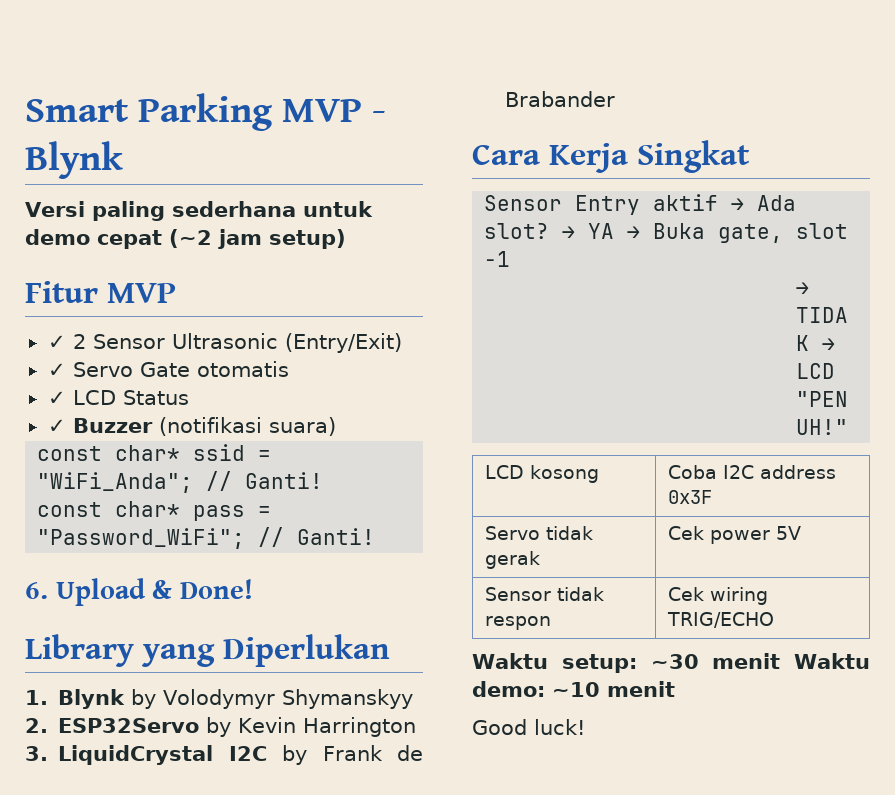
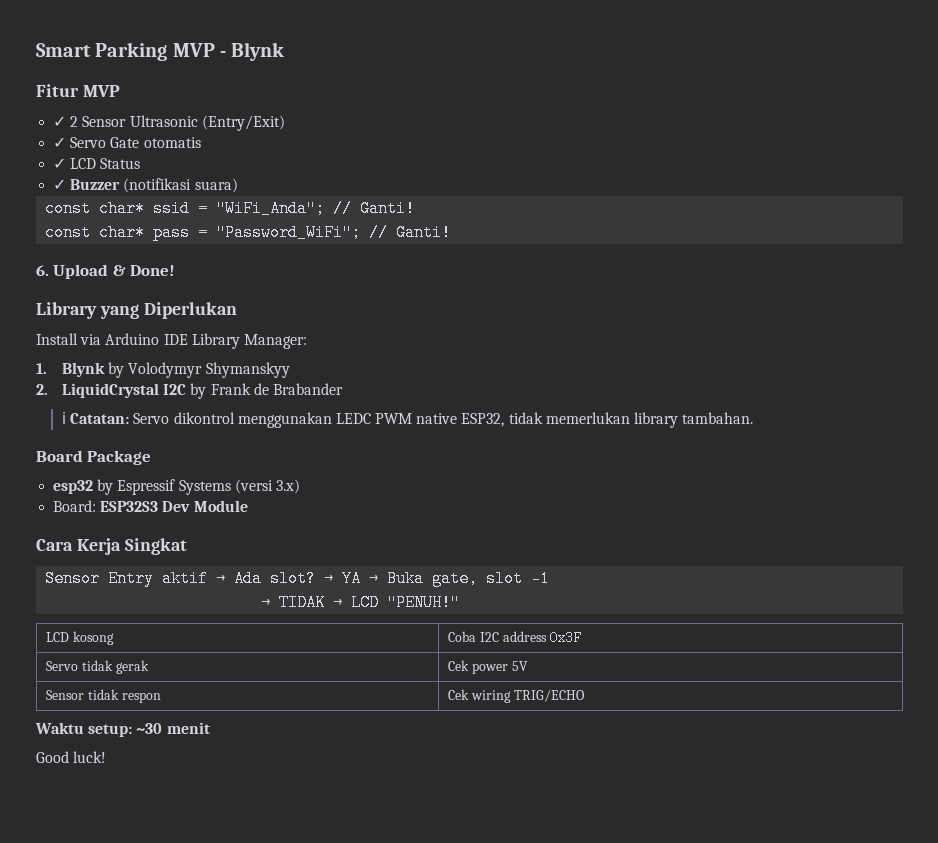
[25,201,373,221] [25,229,346,249] // Versi paling sederhana untuk demo cepat (~2 jam setup) -> (285, 51) none
(390, 650) none -> [36,333,307,349] // Install via Arduino IDE Library Manager:
[58,717,417,737] [25,746,48,761] ESP32Servo by Kevin Harrington // 3. -> (48, 389) none
(616, 99) none -> [62,412,754,428] [36,450,152,465] [53,479,300,495] [53,500,248,512] // ℹ Catatan: Servo dikontrol menggunakan LEDC PWM native ESP32, tidak memerlukan library tambahan. // Board Package // esp32 by Espressif Systems (versi 3.x) // Board: ESP32S3 Dev Module
[794,653,871,669] [472,681,675,697] Waktu demo: ~10 menit -> (210, 728) none

